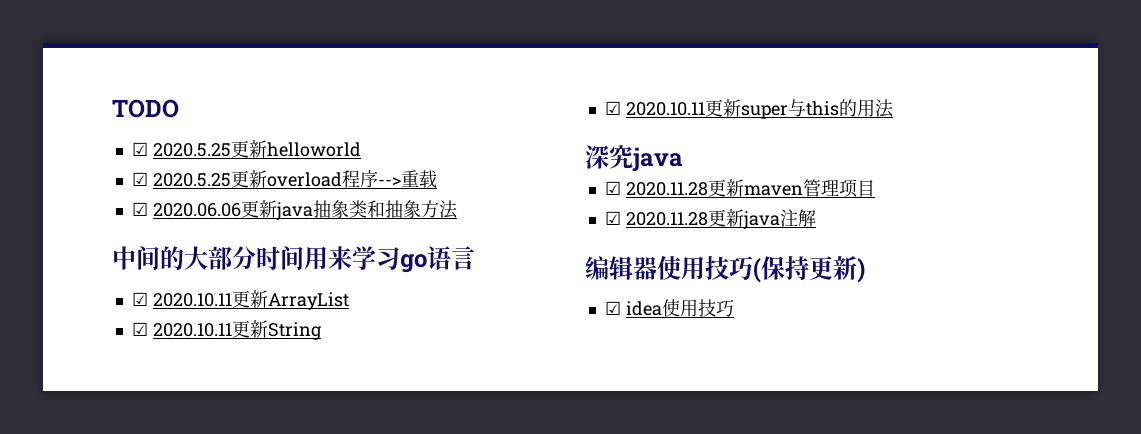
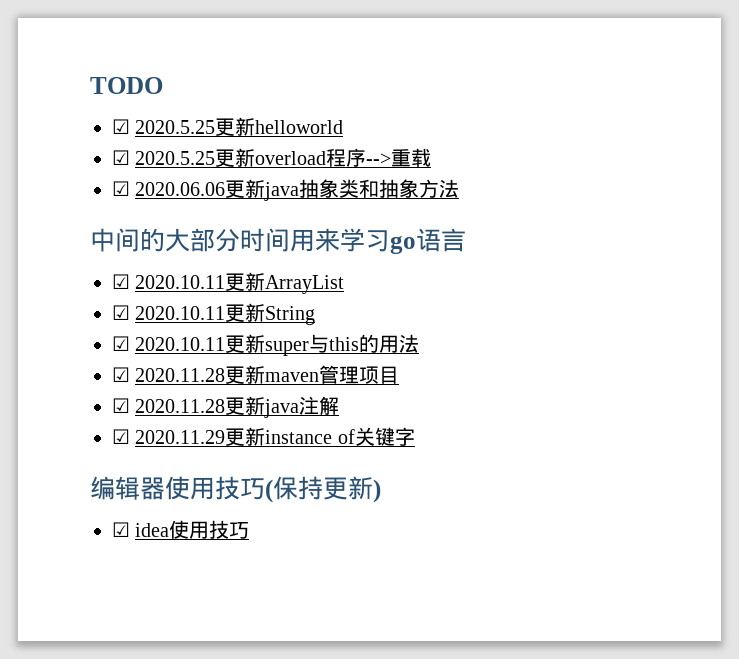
[585,145,683,172] // 深究java -> (420, 343) none
(816, 218) none -> [112,427,415,446] // ☑ 2020.11.29更新instance of关键字

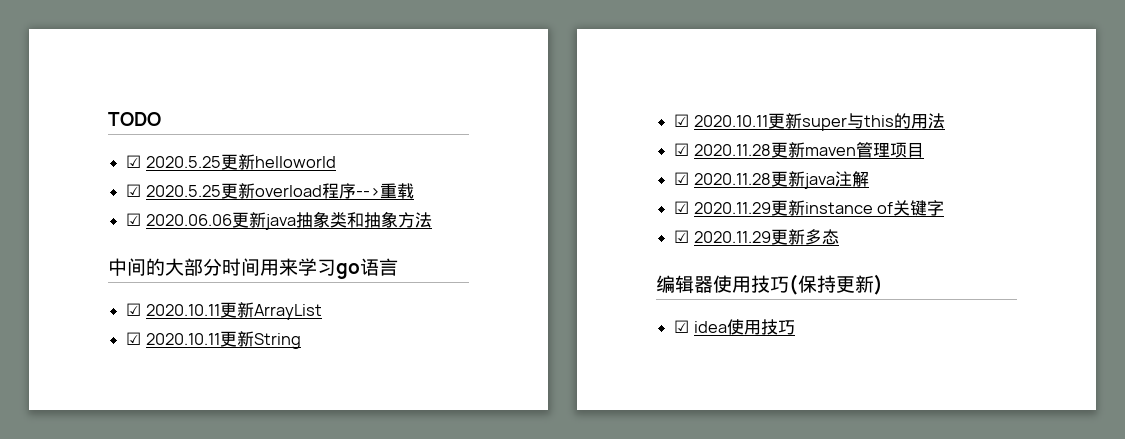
(415, 436) none -> [674,229,839,245] // ☑ 2020.11.29更新多态

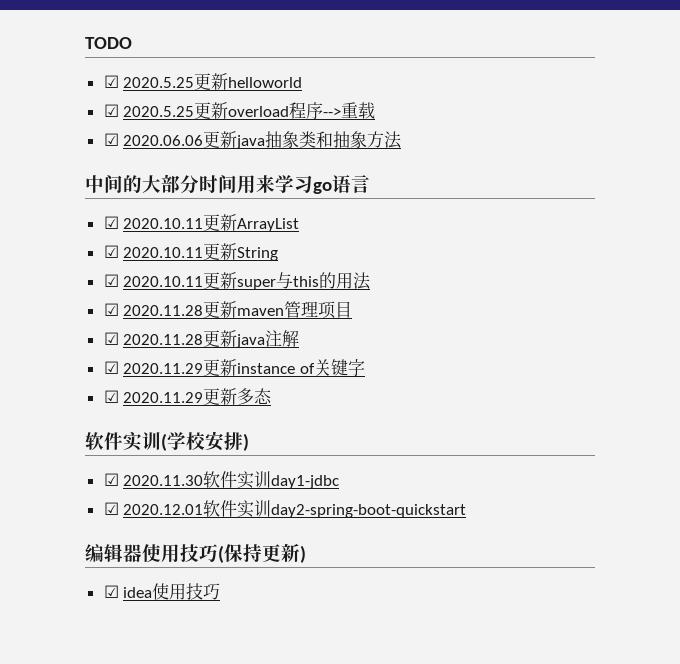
(839, 237) none -> [85,431,249,451] [103,471,340,489] [103,500,467,518] // 软件实训(学校安排) // ☑ 2020.11.30软件实训day1-jdbc // ☑ 2020.12.01软件实训day2-spring-boot-quickstart

